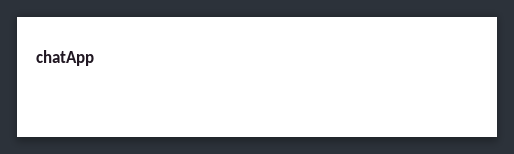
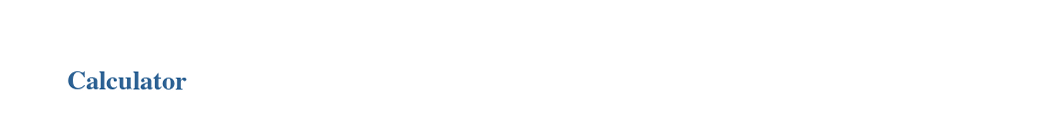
[36,50,94,66] chatApp -> [66,71,187,90] Calculator

